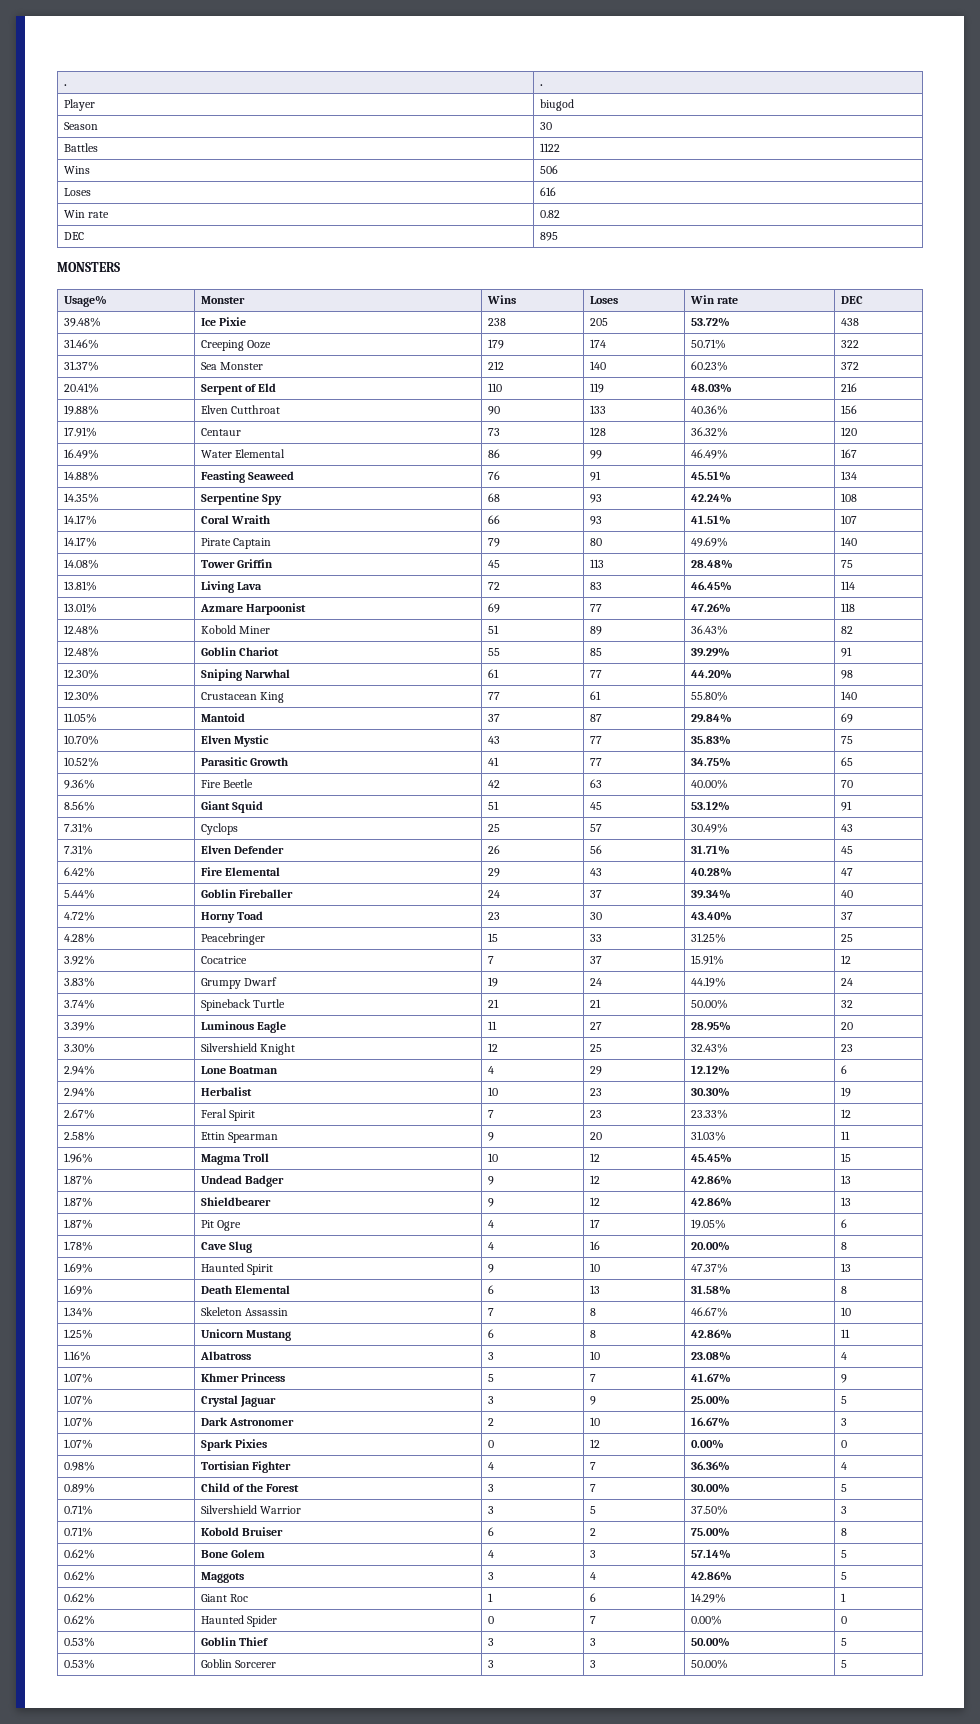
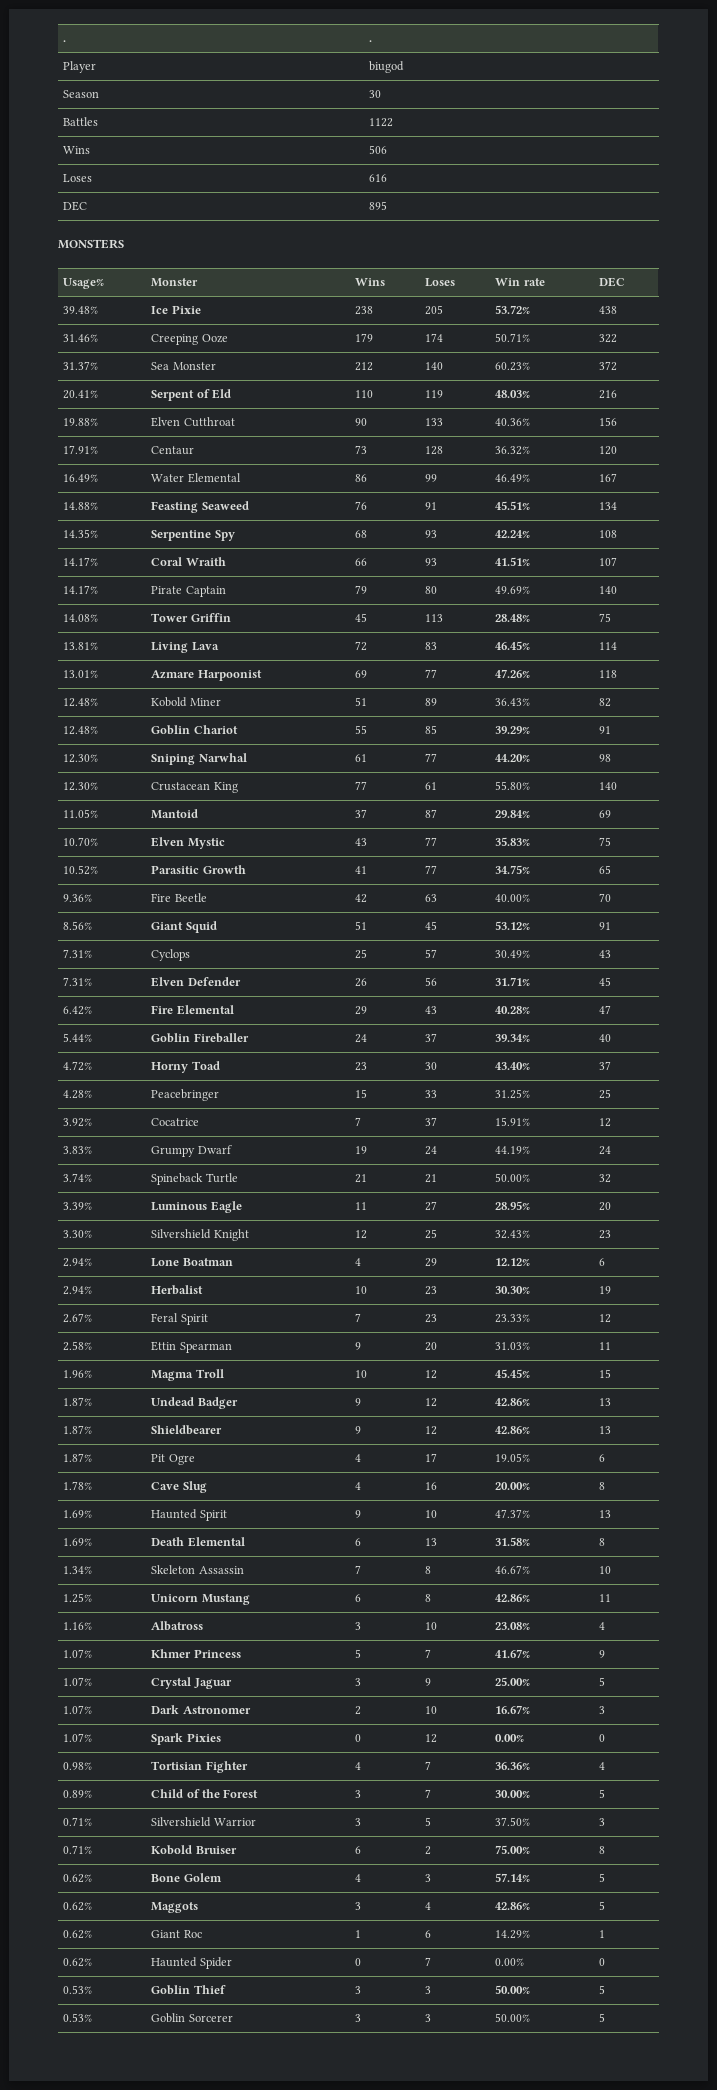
[63,210,109,218] [539,210,560,218] // Win rate | 0.82 -> (388, 178) none

